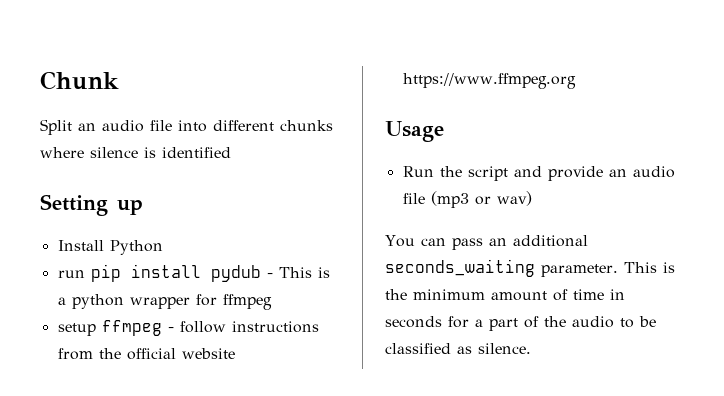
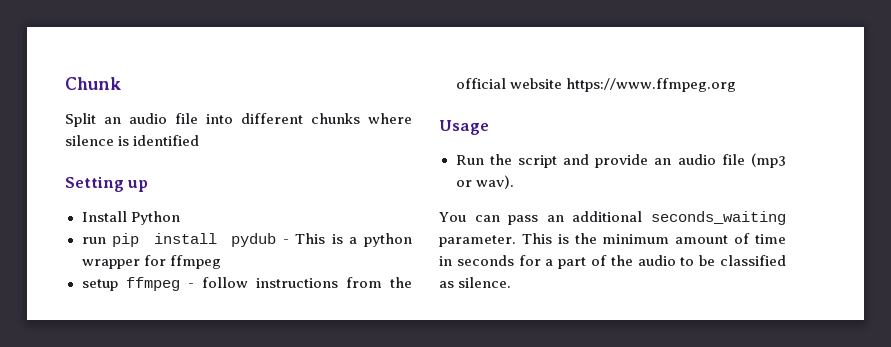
[496,191,532,206] wav) -> [475,175,514,189] wav).

